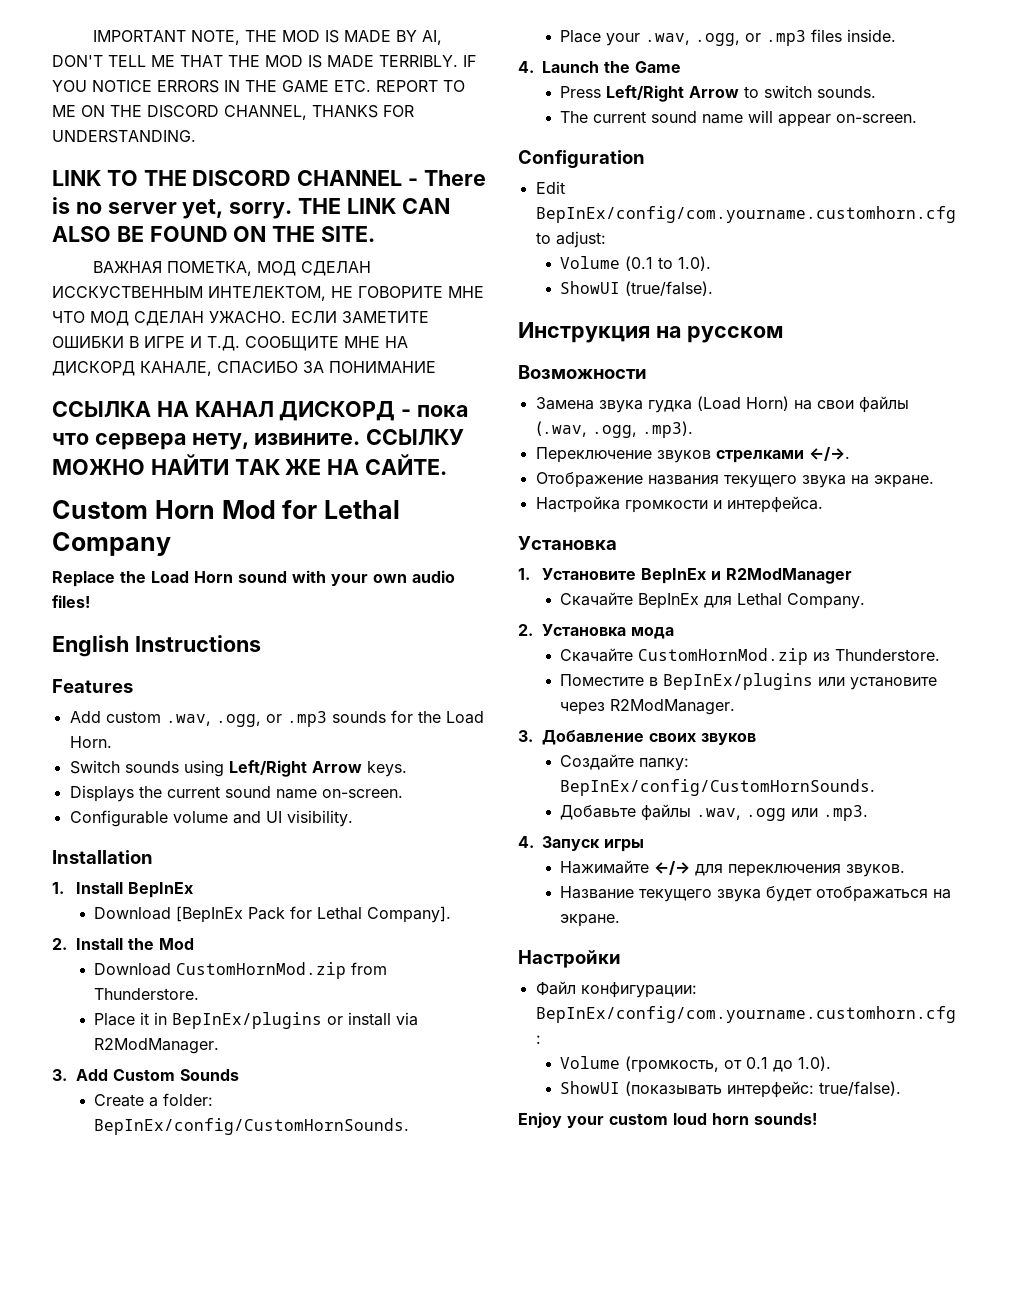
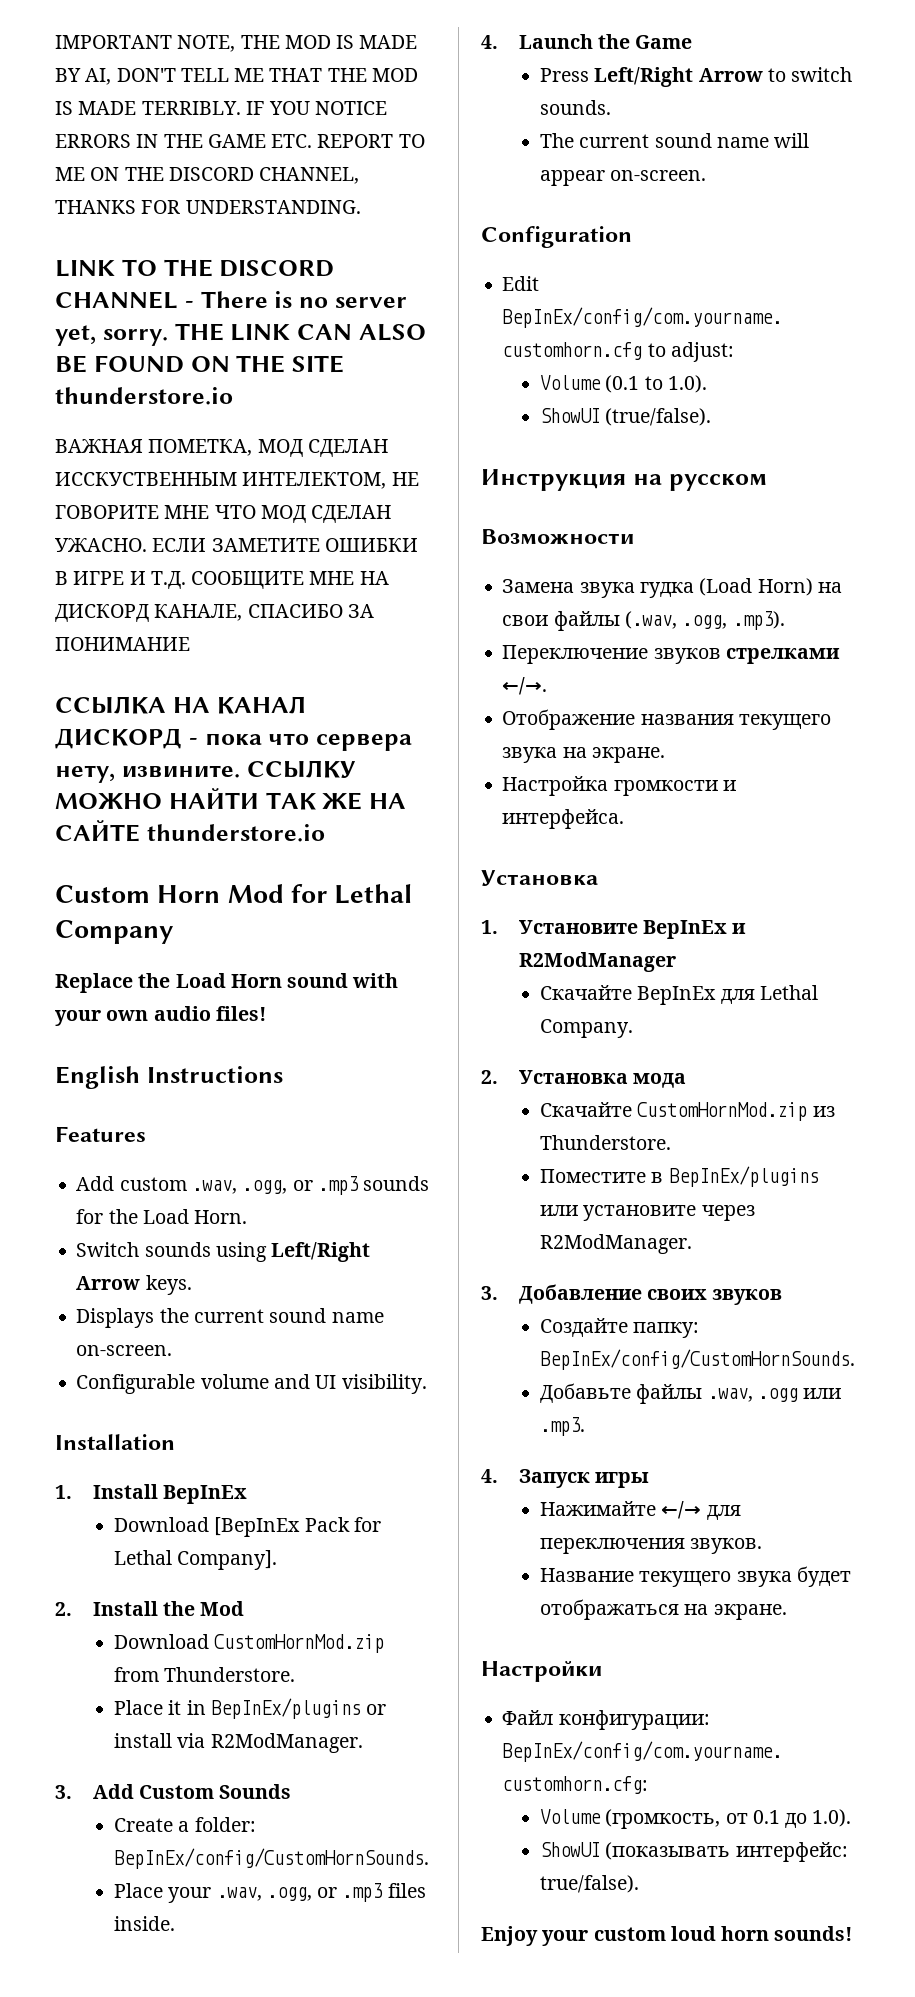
[321,226,376,242] SITE. -> [292,355,344,373] [55,387,233,405] SITE thunderstore.io
[365,454,448,475] САЙТЕ. -> [55,820,325,842] САЙТЕ thunderstore.io

